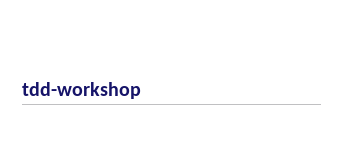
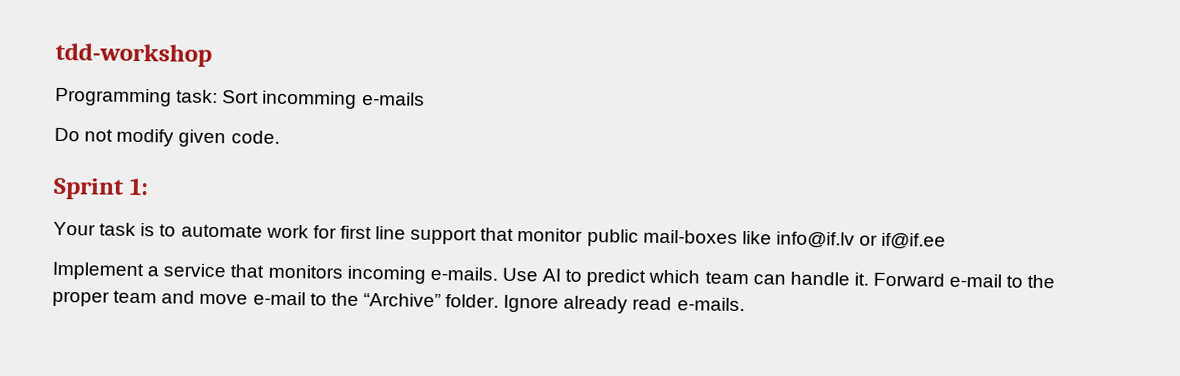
(141, 90) none -> [55,87,425,109] [54,127,280,148] [53,177,149,200] [53,221,947,250] [52,261,1056,289] [52,290,745,314] // Programming task: Sort incomming e-mails // Do not modify given code. // Sprint 1: // Your task is to automate work for first line support that monitor public mail-boxes like info@if.lv or if@if.ee // Implement a service that monitors incoming e-mails. Use AI to predict which team can handle it. Forward e-mail to the proper team and move e-mail to the “Archive” folder. Ignore already read e-mails.

